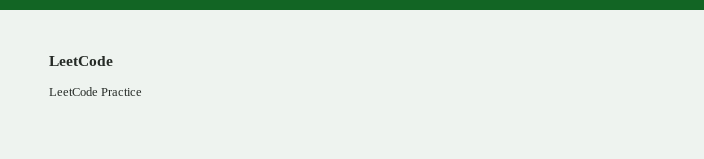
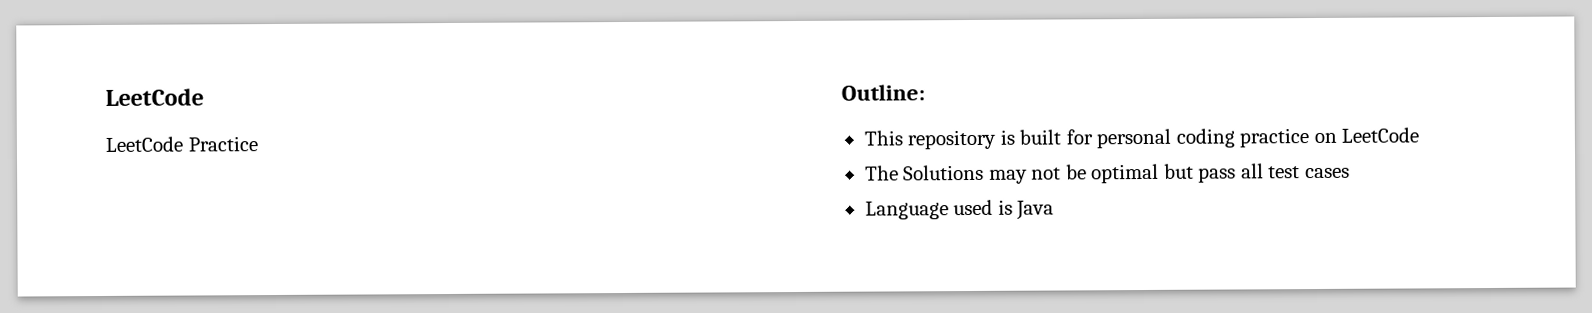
(143, 92) none -> [841,84,925,101] [863,127,1420,150] [864,163,1350,184] [864,199,1055,220] // Outline: // This repository is built for personal coding practice on LeetCode // The Solutions may not be optimal but pass all test cases // Language used is Java

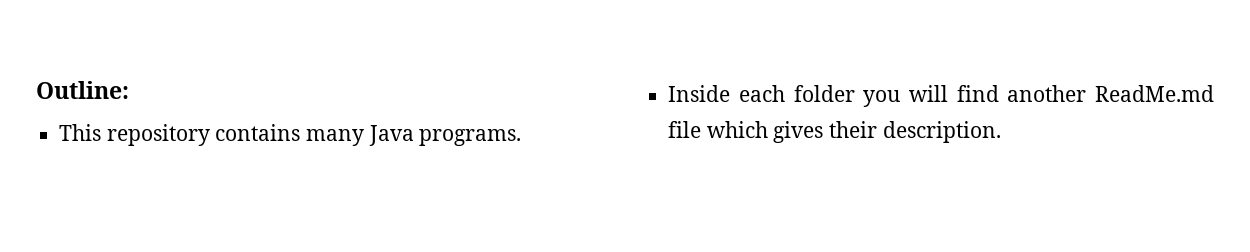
[105,88,204,106] [105,136,258,152] LeetCode // LeetCode Practice // -> (36, 90) none
[999,127,1420,149] [864,163,1350,184] [864,199,1055,220] is built for personal coding practice on LeetCode // The Solutions may not be optimal but pass all test cases // Language used is Java -> [215,124,522,146] [668,85,1214,107] [668,121,1001,143] contains many Java programs. // Inside each folder you will find another ReadMe.md file which gives their description.

